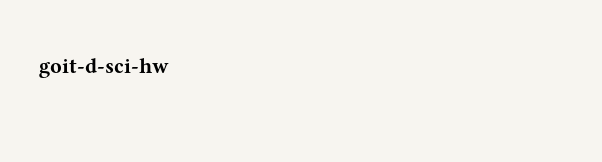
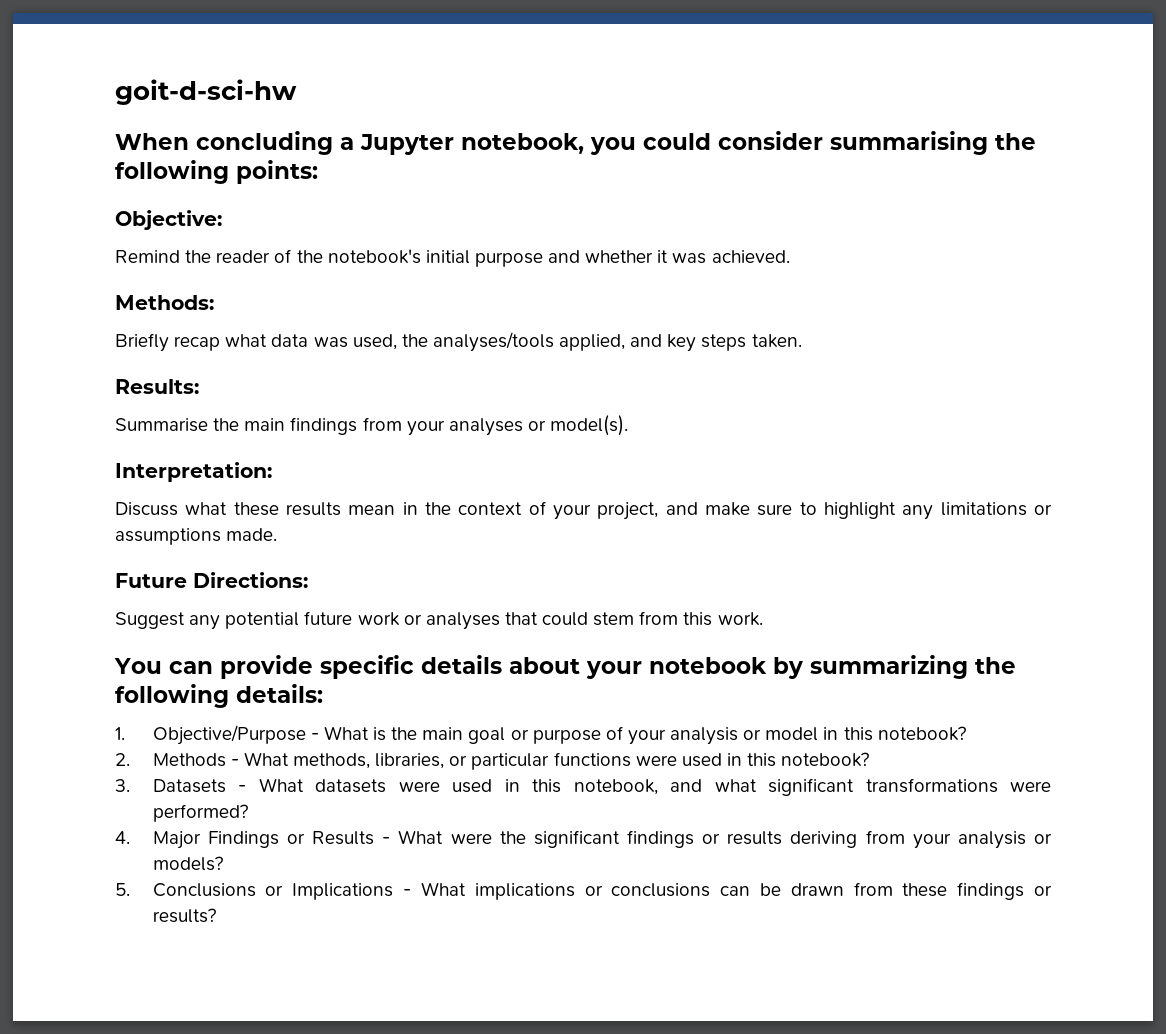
(169, 68) none -> [115,131,1036,155] [115,160,318,184] [115,210,222,230] [115,249,790,267] [115,295,214,310] [115,332,802,352] [115,379,199,394] [115,415,629,436] [115,462,272,482] [115,501,1053,520] [115,528,278,545] [115,572,308,588] [115,611,763,630] [114,655,1016,679] [115,684,323,708] [115,725,966,745] [115,752,870,770] [115,778,1051,796] [152,804,248,822] [115,830,1052,849] [152,856,223,871] [115,882,1052,900] [152,908,216,923] // When concluding a Jupyter notebook, you could consider summarising the following points: // Objective: // Remind the reader of the notebook's initial purpose and whether it was achieved. // Methods: // Briefly recap what data was used, the analyses/tools applied, and key steps taken. // Results: // Summarise the main findings from your analyses or model(s). // Interpretation: // Discuss what these results mean in the context of your project, and make sure to highlight any limitations or assumptions made. // Future Directions: // Suggest any potential future work or analyses that could stem from this work. // You can provide specific details about your notebook by summarizing the following details: // 1. Objective/Purpose - What is the main goal or purpose of your analysis or model in this notebook? // 2. Methods - What methods, libraries, or particular functions were used in this notebook? // 3. Datasets - What datasets were used in this notebook, and what significant transformations were performed? // 4. Major Findings or Results - What were the significant findings or results deriving from your analysis or models? // 5. Conclusions or Implications - What implications or conclusions can be drawn from these findings or results?

